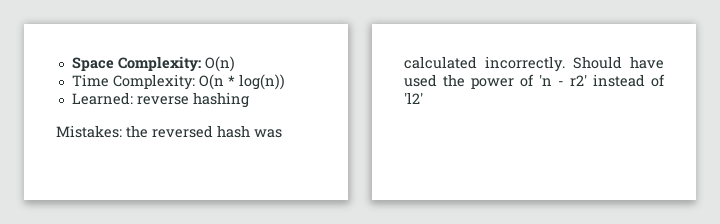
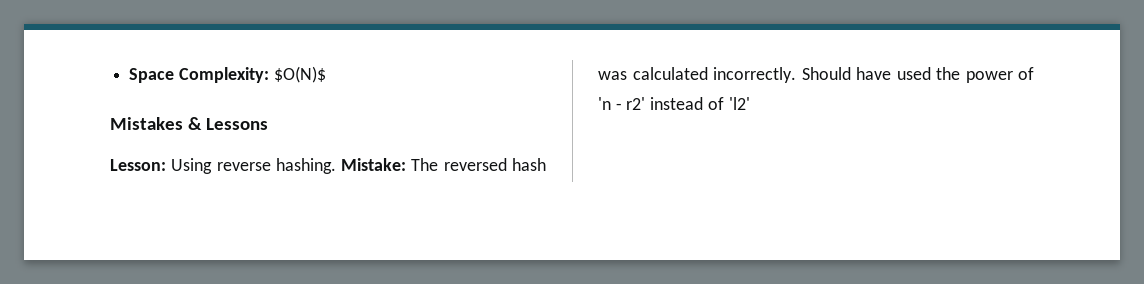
[204,56,235,72] [71,74,285,90] [71,92,249,108] [56,125,148,138] O(n) // Time Complexity: O(n * log(n)) // Learned: reverse hashing // Mistakes: the -> [273,66,326,83] [110,117,268,130] [110,158,439,174] $O(N)$ // Mistakes & Lessons // Lesson: Using reverse hashing. Mistake: The

